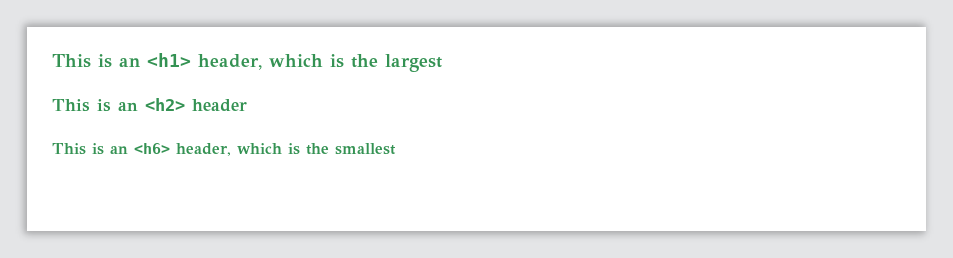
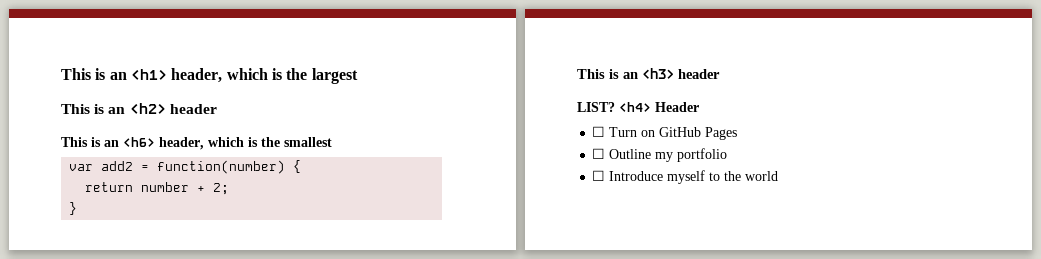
(396, 149) none -> [69,160,302,174] [85,182,230,195] [69,202,78,215] [577,68,720,79] [577,102,699,112] [592,126,738,140] [592,148,728,162] [592,170,779,184] // var add2 = function(number) { // return number + 2; // } // This is an <h3> header // LIST? <h4> Header // ☐ Turn on GitHub Pages // ☐ Outline my portfolio // ☐ Introduce myself to the world

